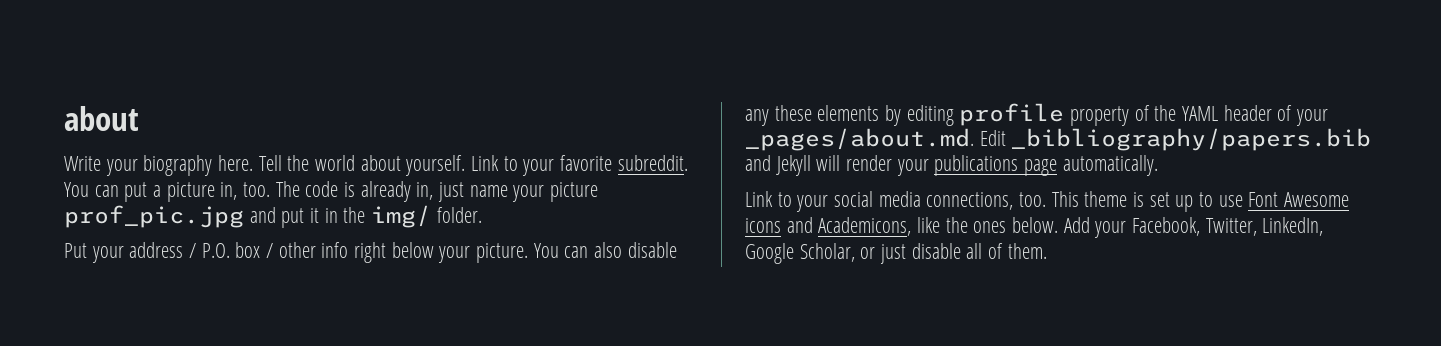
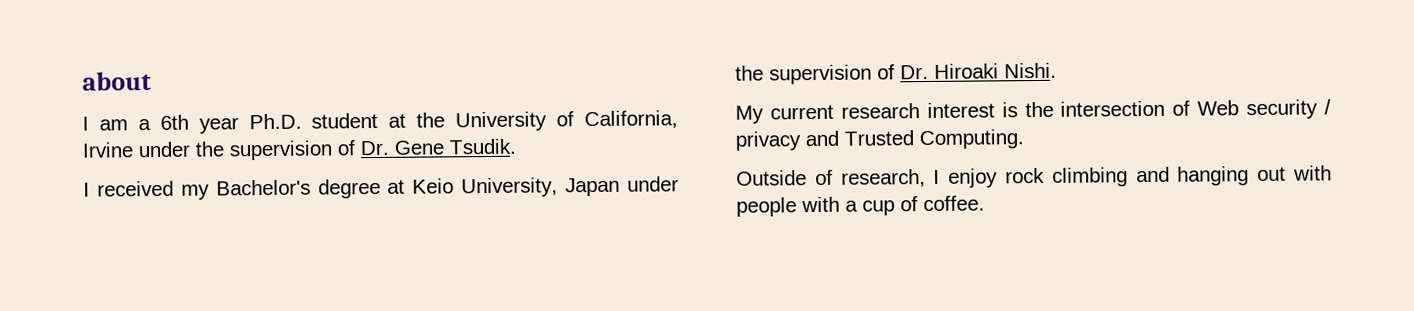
[64,155,688,176] [64,181,599,202] [64,205,482,228] [64,242,677,263] [745,103,1329,126] [745,128,1372,151] [745,155,1158,176] [745,191,1350,212] [745,217,1324,238] [745,243,1047,264] Write your biography here. Tell the world about yourself. Link to your favorite subreddit. You can put a picture in, too. The code is already in, just name your picture prof_pic.jpg and put it in the img/ folder. // Put your address / P.O. box / other info right below your picture. You can also disable any these elements by editing profile property of the YAML header of your _pages/about.md. Edit _bibliography/papers.bib and Jekyll will render your publications page automatically. // Link to your social media connections, too. This theme is set up to use Font Awesome icons and Academicons, like the ones below. Add your Facebook, Twitter, LinkedIn, Google Scholar, or just disable all of them. -> [82,110,679,134] [82,138,516,161] [83,176,680,200] [735,62,1057,85] [735,99,1331,124] [735,129,1024,151] [736,165,1332,188] [736,195,985,217] I am a 6th year Ph.D. student at the University of California, Irvine under the supervision of Dr. Gene Tsudik. // I received my Bachelor's degree at Keio University, Japan under the supervision of Dr. Hiroaki Nishi. // My current research interest is the intersection of Web security / privacy and Trusted Computing. // Outside of research, I enjoy rock climbing and hanging out with people with a cup of coffee.

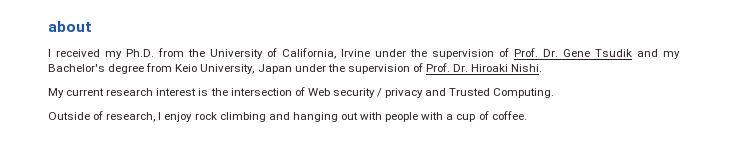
[98,112,407,134] am a 6th year Ph.D. student at -> [56,48,184,59] received my Ph.D. from
(355, 148) none -> [514,48,538,57] Prof.
[449,138,516,155] [83,180,174,197] Tsudik. // I received -> [595,49,658,57] Tsudik and
[387,179,406,194] at -> [146,63,173,72] from
(895, 72) none -> [426,63,451,72] Prof.

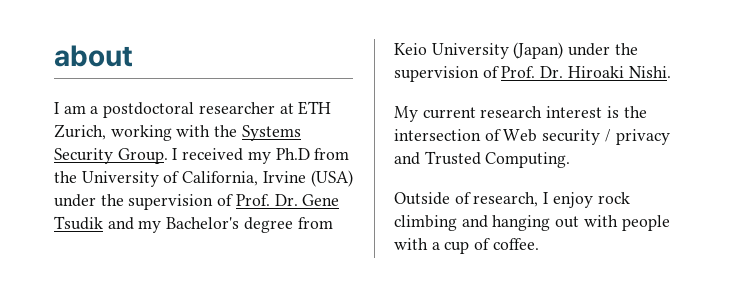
(51, 53) none -> [63,101,332,118] [54,124,301,141] [54,148,178,164] am a postdoctoral researcher at ETH Zurich, working with the Systems Security Group. I
[126,49,154,57] Ph.D. -> [275,148,310,160] Ph.D
(370, 53) none -> [310,170,353,187] (USA)
[200,64,292,74] University, Japan -> [431,42,564,59] University (Japan)

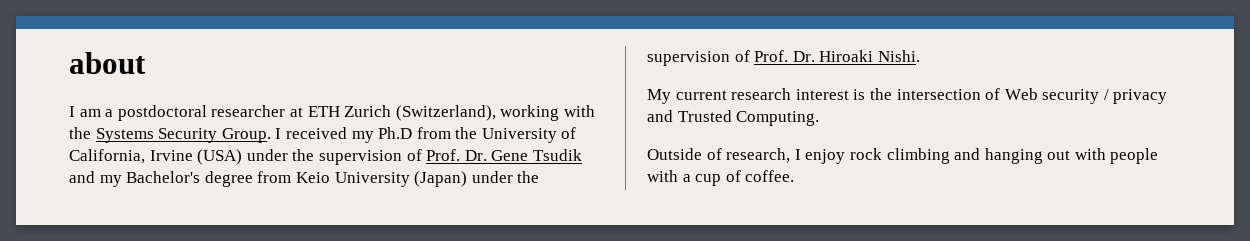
[54,124,106,140] Zurich, -> [344,105,496,121] Zurich (Switzerland),

